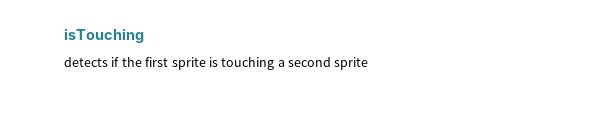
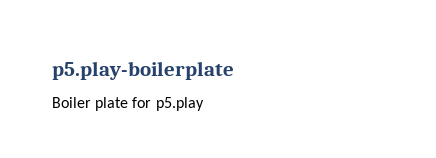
[64,28,144,43] [64,57,369,70] isTouching // detects if the first sprite is touching a second sprite -> [52,61,234,80] [52,97,204,111] p5.play-boilerplate // Boiler plate for p5.play

